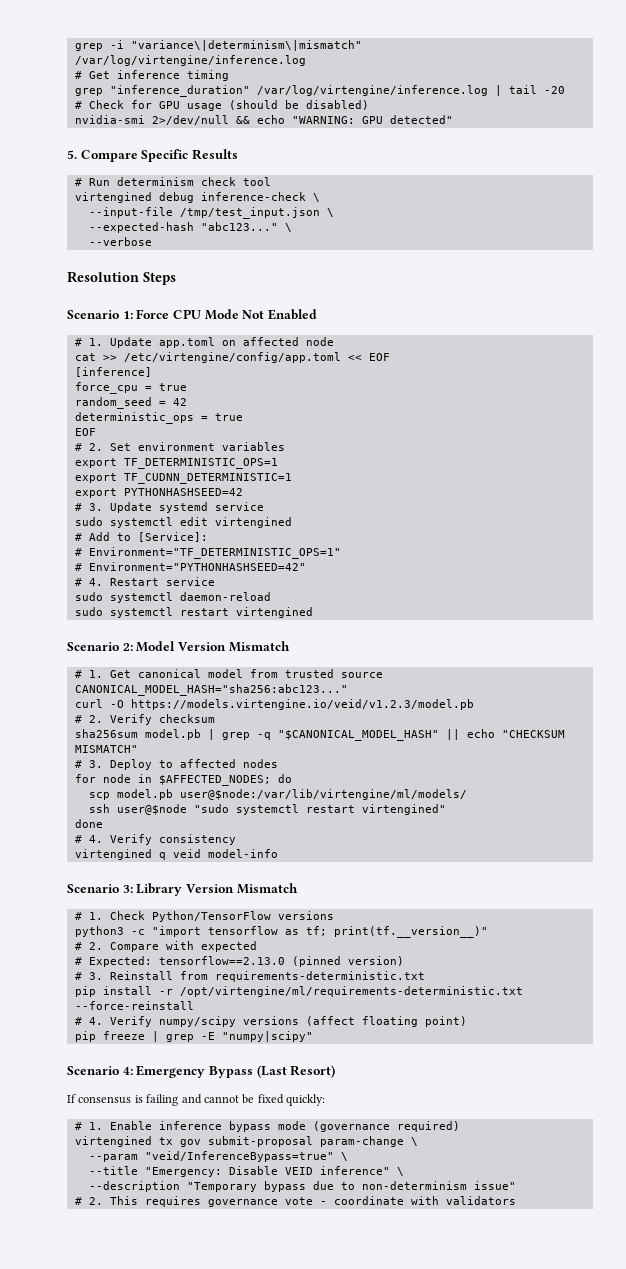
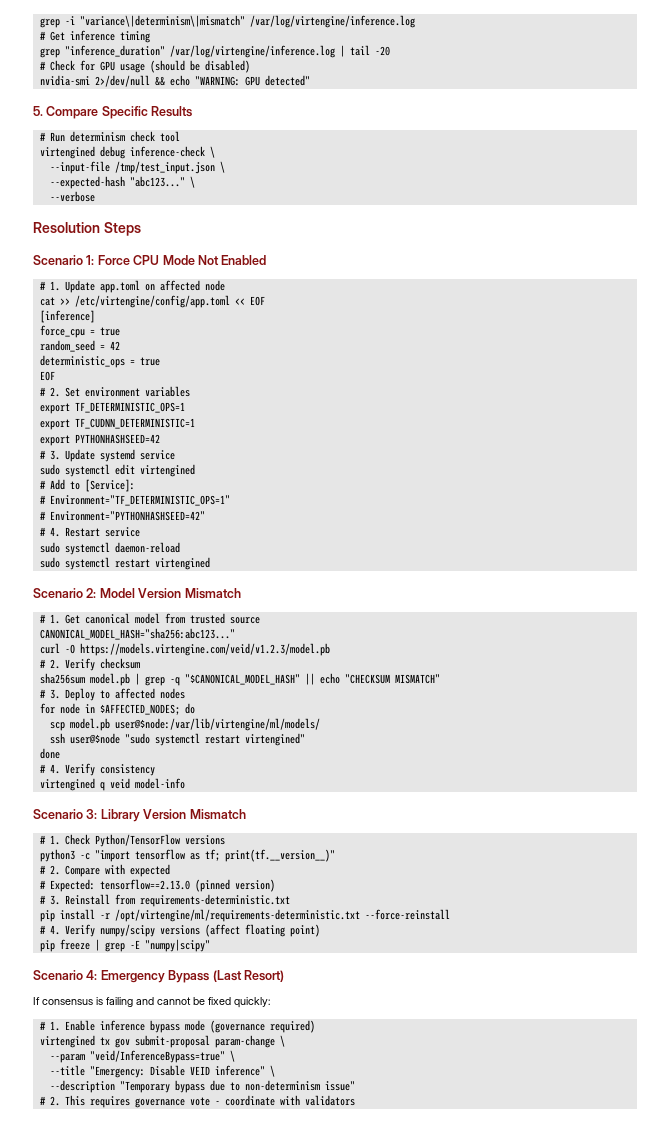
[130,699,474,710] https://models.virtengine.io/veid/v1.2.3/model.pb -> [79,643,330,656] https://models.virtengine.com/veid/v1.2.3/model.pb

